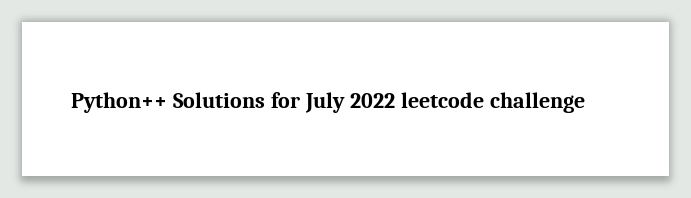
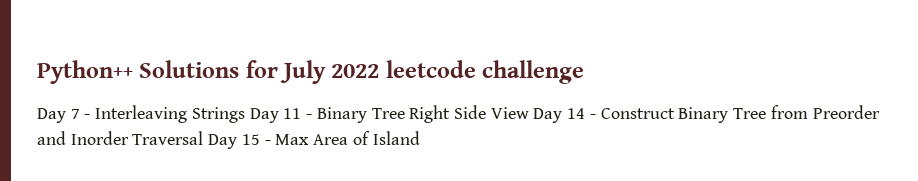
(585, 102) none -> [37,105,880,123] [37,131,420,149] // Day 7 - Interleaving Strings Day 11 - Binary Tree Right Side View Day 14 - Construct Binary Tree from Preorder and Inorder Traversal Day 15 - Max Area of Island

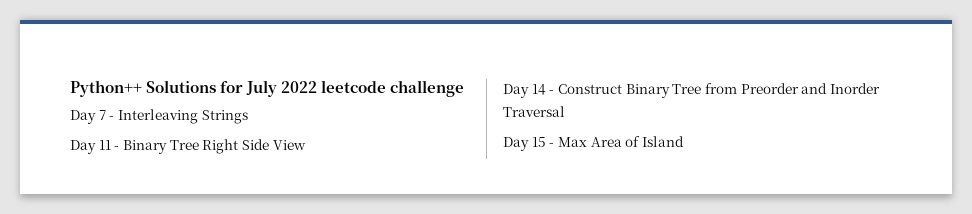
(245, 115) none -> (248, 117) //
(529, 113) none -> (306, 145) //
(204, 138) none -> (565, 111) //

